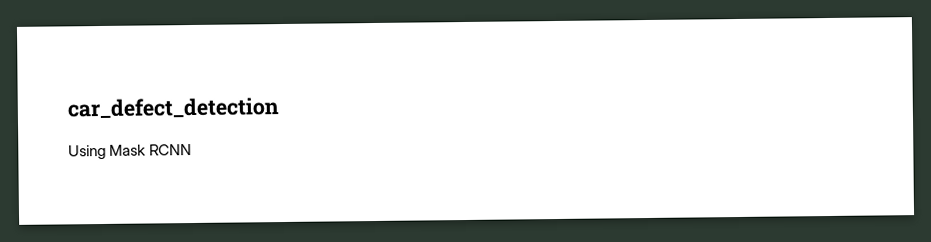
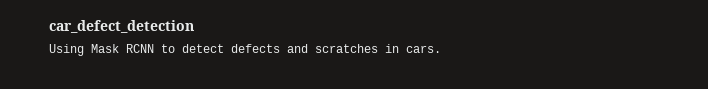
(193, 150) none -> [161,44,441,53] to detect defects and scratches in cars.

